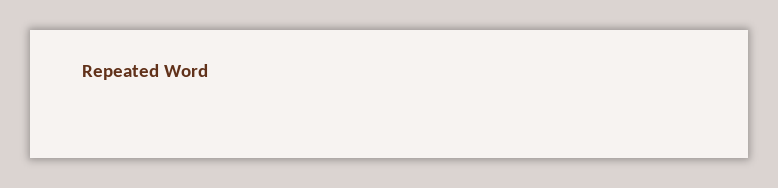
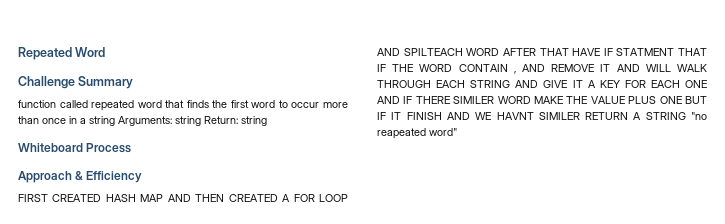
(208, 70) none -> [18,76,134,89] [18,100,348,111] [18,116,267,126] [18,143,132,153] [18,171,143,183] [18,194,349,202] [377,48,707,56] [377,64,707,74] [377,80,707,88] [377,96,707,104] [377,112,707,120] [377,128,457,139] // Challenge Summary // function called repeated word that finds the first word to occur more than once in a string Arguments: string Return: string // Whiteboard Process // Approach & Efficiency // FIRST CREATED HASH MAP AND THEN CREATED A FOR LOOP AND SPILTEACH WORD AFTER THAT HAVE IF STATMENT THAT IF THE WORD CONTAIN , AND REMOVE IT AND WILL WALK THROUGH EACH STRING AND GIVE IT A KEY FOR EACH ONE AND IF THERE SIMILER WORD MAKE THE VALUE PLUS ONE BUT IF IT FINISH AND WE HAVNT SIMILER RETURN A STRING "no reapeated word"

